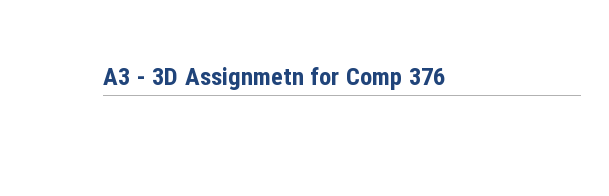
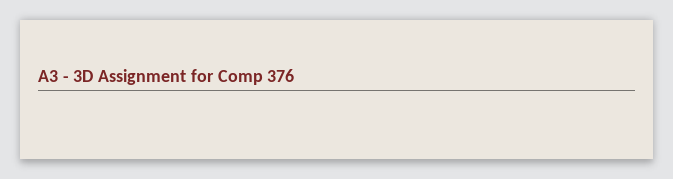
[184,67,304,90] Assignmetn -> [98,69,187,85] Assignment

